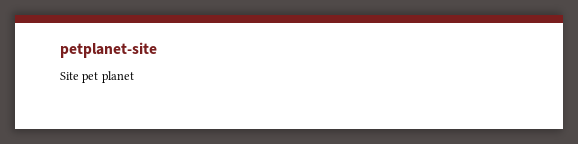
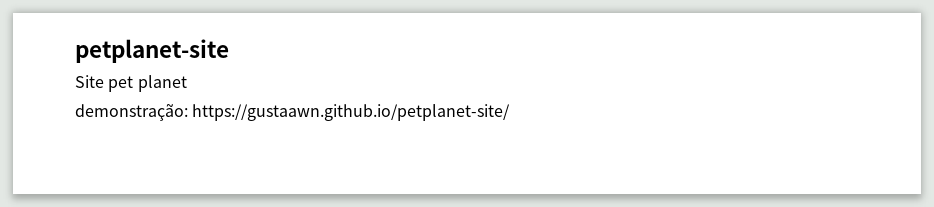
(134, 77) none -> [75,104,511,121] // demonstração: https://gustaawn.github.io/petplanet-site/

